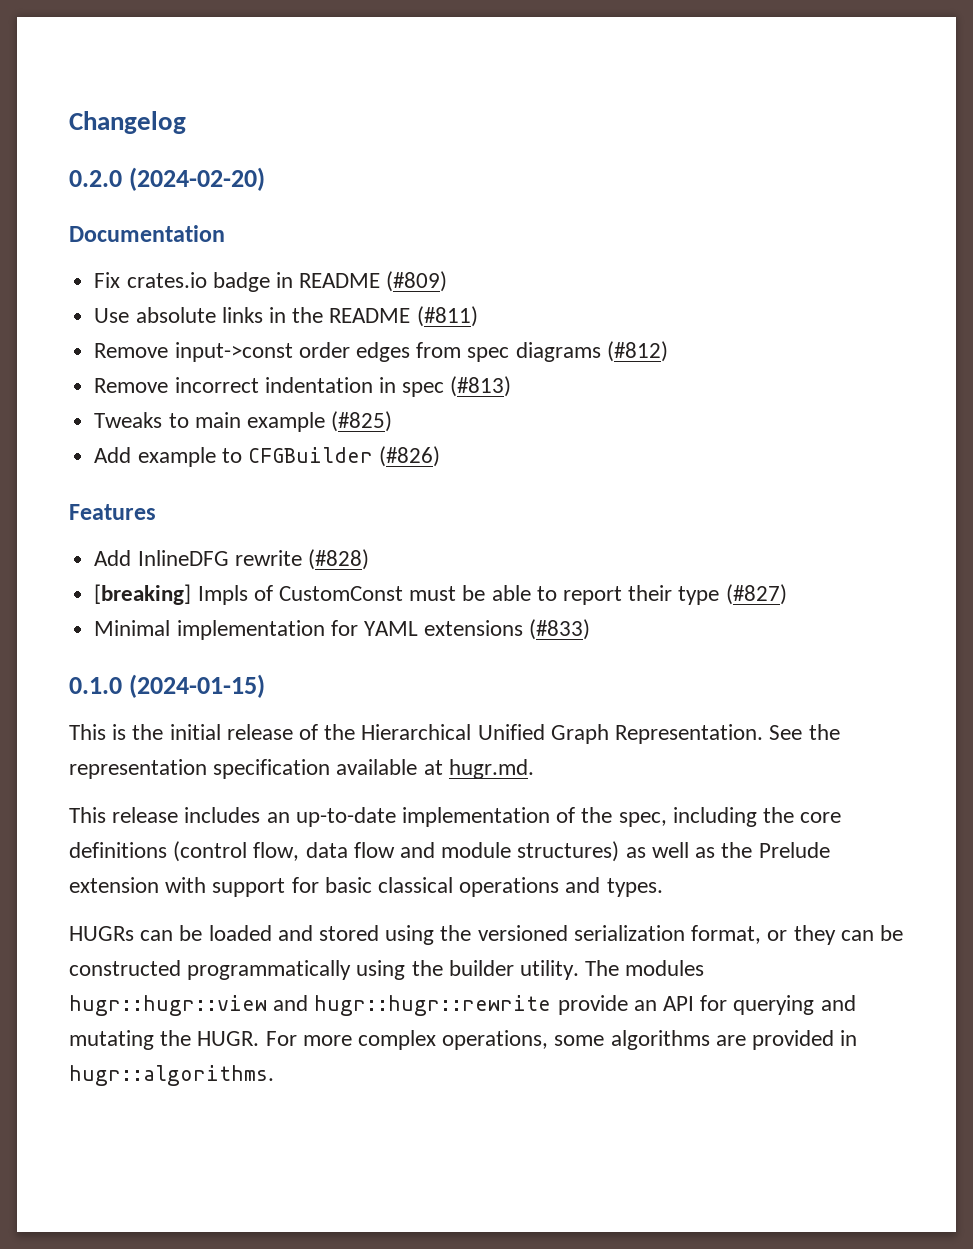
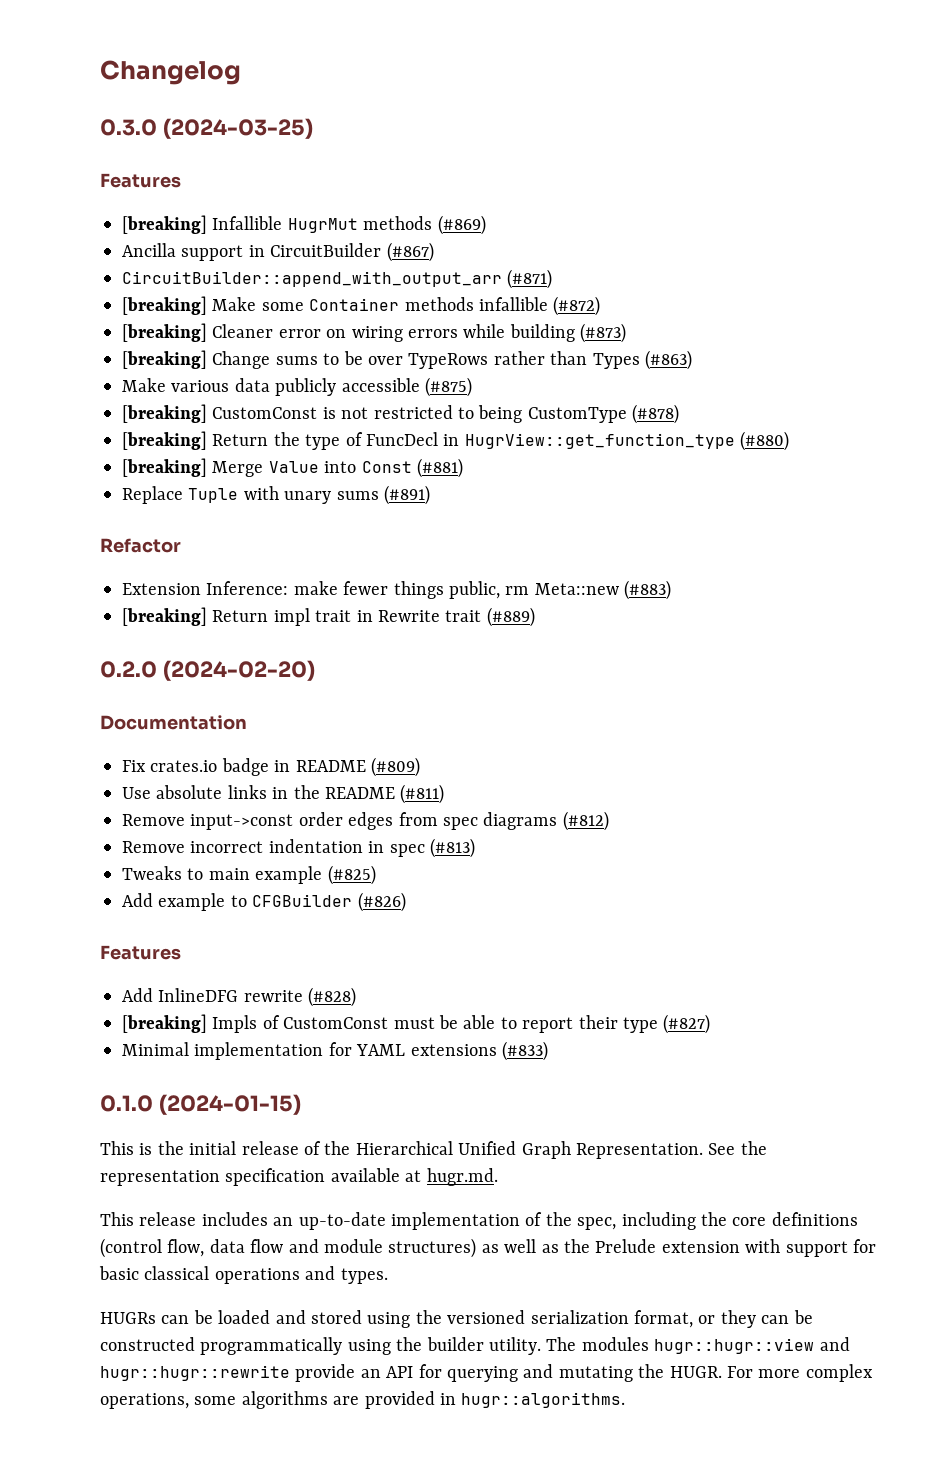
(186, 122) none -> [100,118,313,139] [100,173,181,188] [122,215,486,235] [122,242,434,262] [122,269,553,289] [122,296,601,316] [122,323,627,343] [122,350,692,370] [122,377,472,397] [122,404,680,424] [122,431,790,451] [122,458,463,478] [122,485,430,505] [100,538,181,553] [122,580,672,600] [122,607,535,627] // 0.3.0 (2024-03-25) // Features // [breaking] Infallible HugrMut methods (#869) // Ancilla support in CircuitBuilder (#867) // CircuitBuilder::append_with_output_arr (#871) // [breaking] Make some Container methods infallible (#872) // [breaking] Cleaner error on wiring errors while building (#873) // [breaking] Change sums to be over TypeRows rather than Types (#863) // Make various data publicly accessible (#875) // [breaking] CustomConst is not restricted to being CustomType (#878) // [breaking] Return the type of FuncDecl in HugrView::get_function_type (#880) // [breaking] Merge Value into Const (#881) // Replace Tuple with unary sums (#891) // Refactor // Extension Inference: make fewer things public, rm Meta::new (#883) // [breaking] Return impl trait in Rewrite trait (#889)

